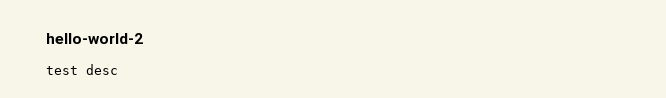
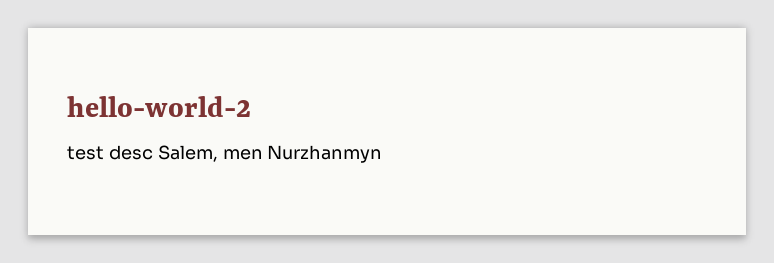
(118, 69) none -> [157,145,383,163] Salem, men Nurzhanmyn

